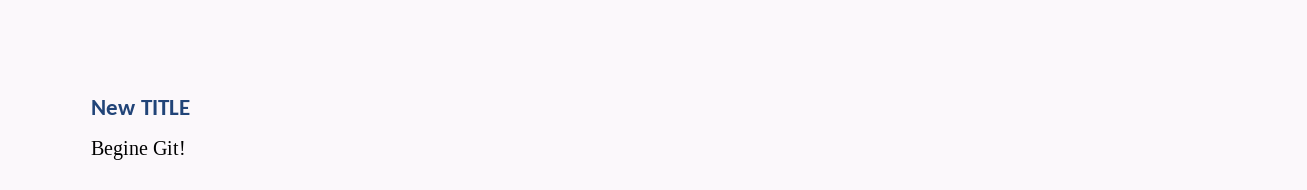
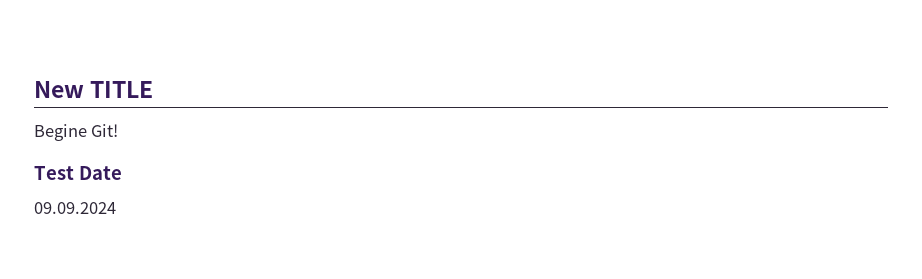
(187, 148) none -> [34,166,122,180] [34,202,116,214] // Test Date // 09.09.2024

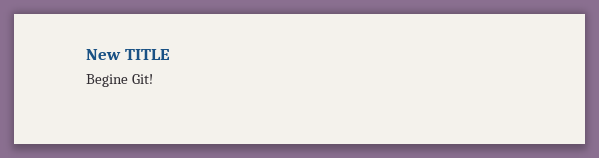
[34,166,122,180] [34,202,116,214] // Test Date // 09.09.2024 -> (153, 79) none

